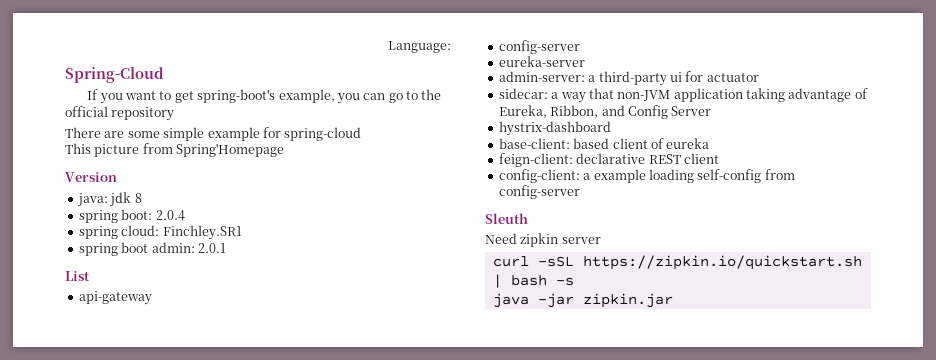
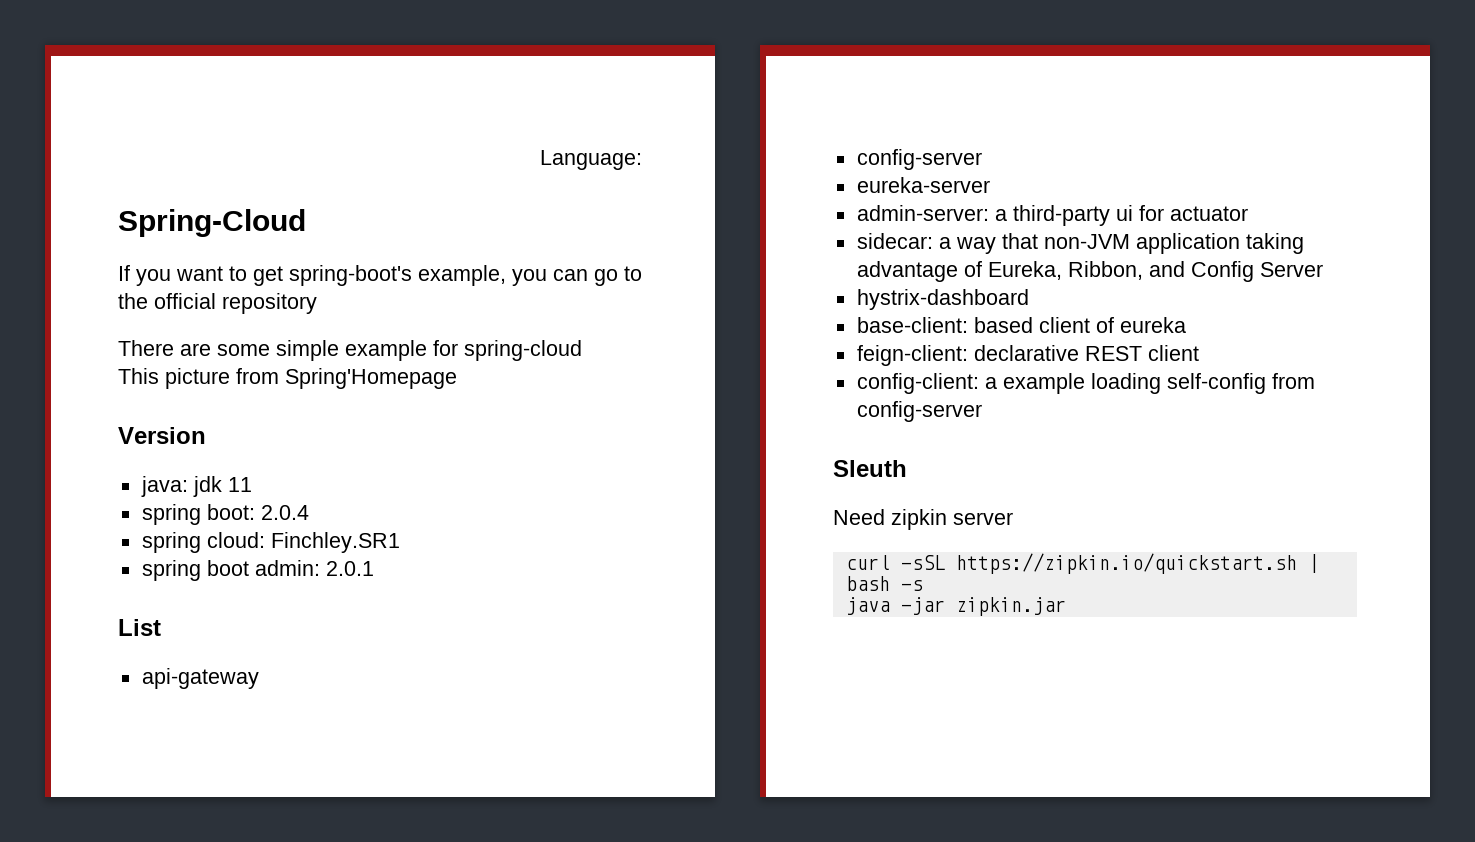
[134,193,142,203] 8 -> [227,477,252,492] 11

